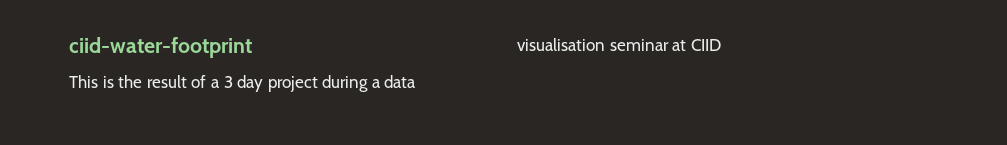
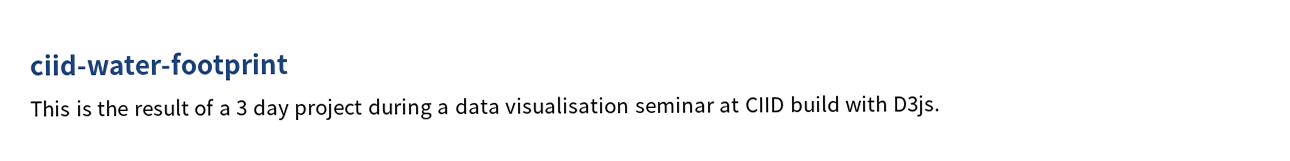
(721, 45) none -> [789,94,941,117] build with D3js.

